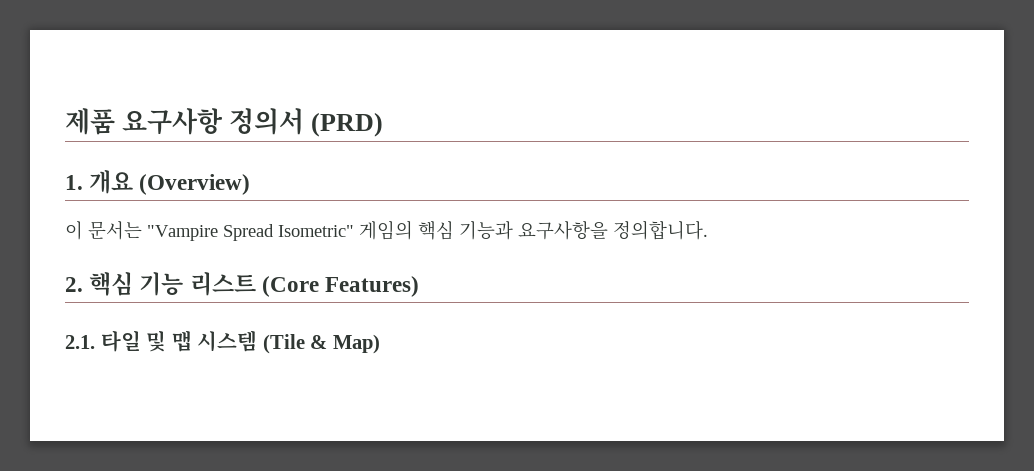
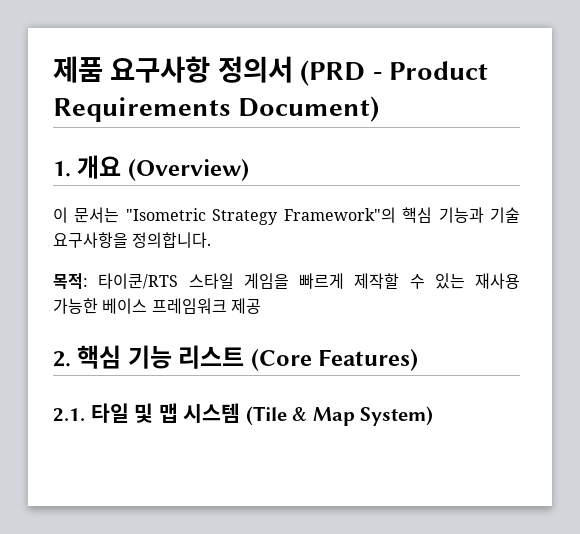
[311,112,384,137] (PRD) -> [300,60,489,86] [53,96,380,122] (PRD - Product Requirements Document)
[147,220,413,241] "Vampire Spread Isometric" 게임의 -> [125,207,396,225] "Isometric Strategy Framework"의
(513, 230) none -> [490,207,520,223] 기술
(708, 230) none -> [53,273,520,289] [53,298,261,314] // 목적: 타이쿤/RTS 스타일 게임을 빠르게 제작할 수 있는 재사용 가능한 베이스 프레임워크 제공
[332,334,380,354] Map) -> [312,406,434,426] Map System)

